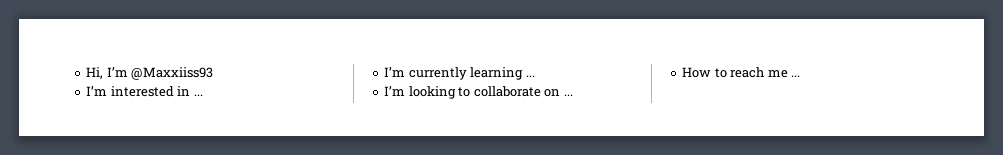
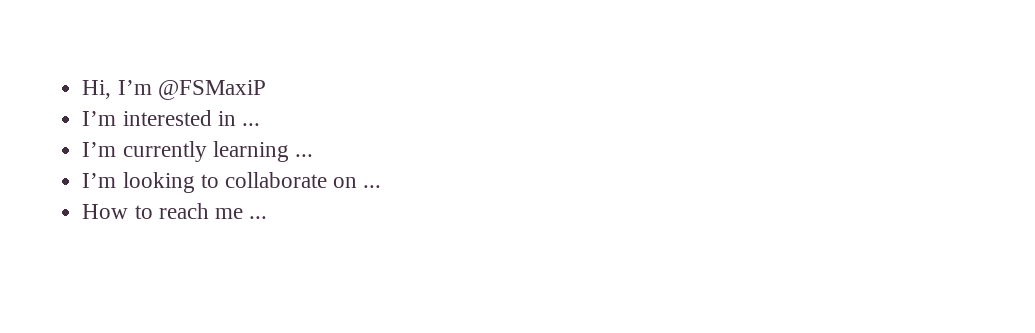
[131,67,214,80] @Maxxiiss93 -> [157,80,266,100] @FSMaxiP

